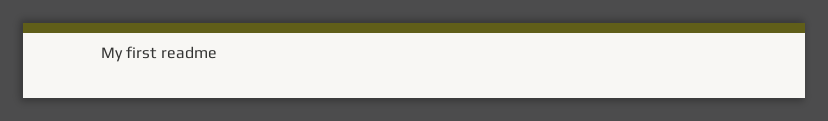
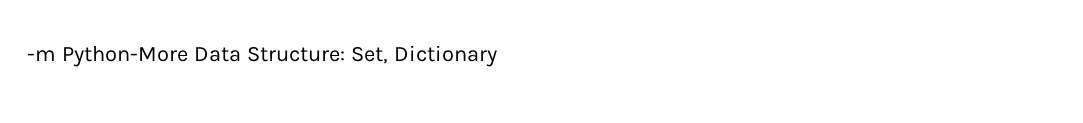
[101,46,217,62] My first readme -> [27,45,497,67] -m Python-More Data Structure: Set, Dictionary

